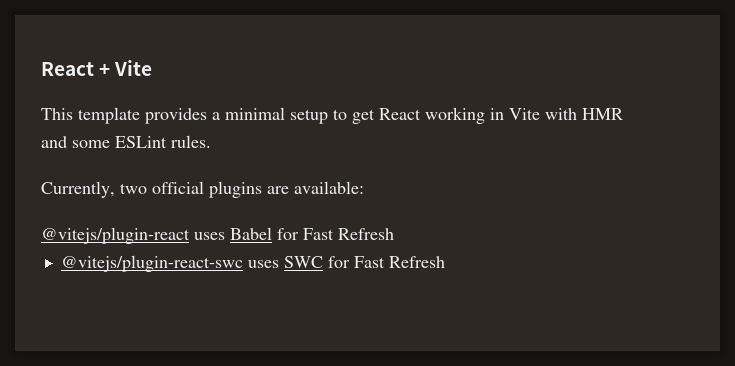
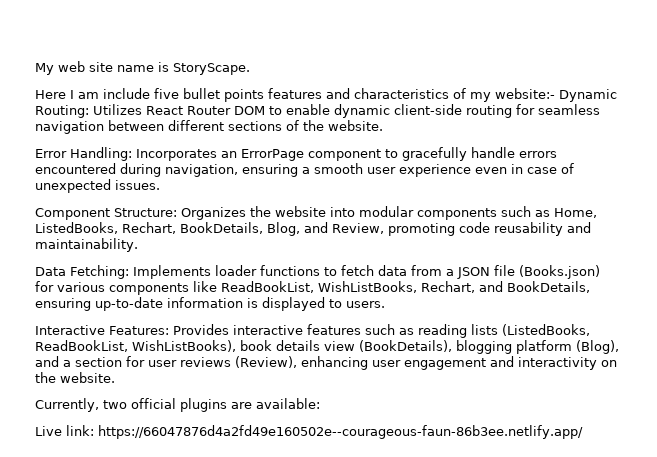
[41,60,153,76] [41,107,623,124] [41,135,211,148] React + Vite // This template provides a minimal setup to get React working in Vite with HMR and some ESLint rules. -> [35,61,250,75] [35,88,617,102] [35,104,600,118] [35,120,383,134] [35,147,557,161] [35,163,574,177] [35,179,160,193] [35,206,597,220] [35,222,591,236] [35,238,138,252] [35,265,600,279] [35,281,590,295] [35,297,385,311] [35,324,590,338] [35,340,619,354] [35,356,617,370] [35,372,115,383] My web site name is StoryScape. // Here I am include five bullet points features and characteristics of my website:- Dynamic Routing: Utilizes React Router DOM to enable dynamic client-side routing for seamless navigation between different sections of the website. // Error Handling: Incorporates an ErrorPage component to gracefully handle errors encountered during navigation, ensuring a smooth user experience even in case of unexpected issues. // Component Structure: Organizes the website into modular components such as Home, ListedBooks, Rechart, BookDetails, Blog, and Review, promoting code reusability and maintainability. // Data Fetching: Implements loader functions to fetch data from a JSON file (Books.json) for various components like ReadBookList, WishListBooks, Rechart, and BookDetails, ensuring up-to-date information is displayed to users. // Interactive Features: Provides interactive features such as reading lists (ListedBooks, ReadBookList, WishListBooks), book details view (BookDetails), blogging platform (Blog), and a section for user reviews (Review), enhancing user engagement and interactivity on the website.
[41,227,394,244] [60,255,445,272] @vitejs/plugin-react uses Babel for Fast Refresh // @vitejs/plugin-react-swc uses SWC for Fast Refresh -> [35,425,583,439] Live link: https://66047876d4a2fd49e160502e--courageous-faun-86b3ee.netlify.app/

